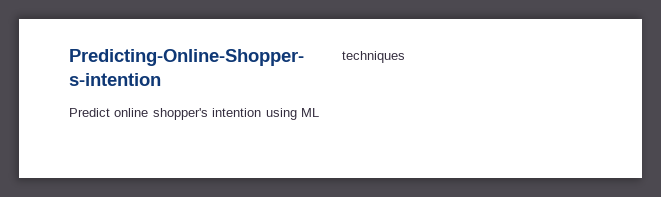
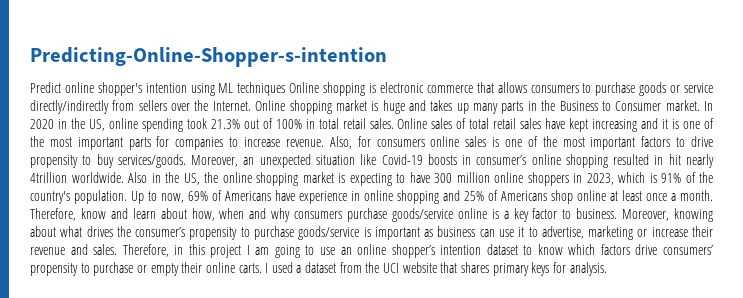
(405, 57) none -> [289,82,714,96] [30,100,714,114] [30,118,714,132] [30,136,714,150] [30,154,715,168] [30,172,713,186] [30,190,713,204] [30,208,713,222] [30,226,713,240] [30,244,713,258] [30,262,607,276] Online shopping is electronic commerce that allows consumers to purchase goods or service directly/indirectly from sellers over the Internet. Online shopping market is huge and takes up many parts in the Business to Consumer market. In 2020 in the US, online spending took 21.3% out of 100% in total retail sales. Online sales of total retail sales have kept increasing and it is one of the most important parts for companies to increase revenue. Also, for consumers online sales is one of the most important factors to drive propensity to buy services/goods. Moreover, an unexpected situation like Covid-19 boosts in consumer’s online shopping resulted in hit nearly 4trillion worldwide. Also in the US, the online shopping market is expecting to have 300 million online shoppers in 2023, which is 91% of the country's population. Up to now, 69% of Americans have experience in online shopping and 25% of Americans shop online at least once a month. Therefore, know and learn about how, when and why consumers purchase goods/service online is a key factor to business. Moreover, knowing about what drives the consumer’s propensity to purchase goods/service is important as business can use it to advertise, marketing or increase their revenue and sales. Therefore, in this project I am going to use an online shopper’s intention dataset to know which factors drive consumers’ propensity to purchase or empty their online carts. I used a dataset from the UCI website that shares primary keys for analysis.

